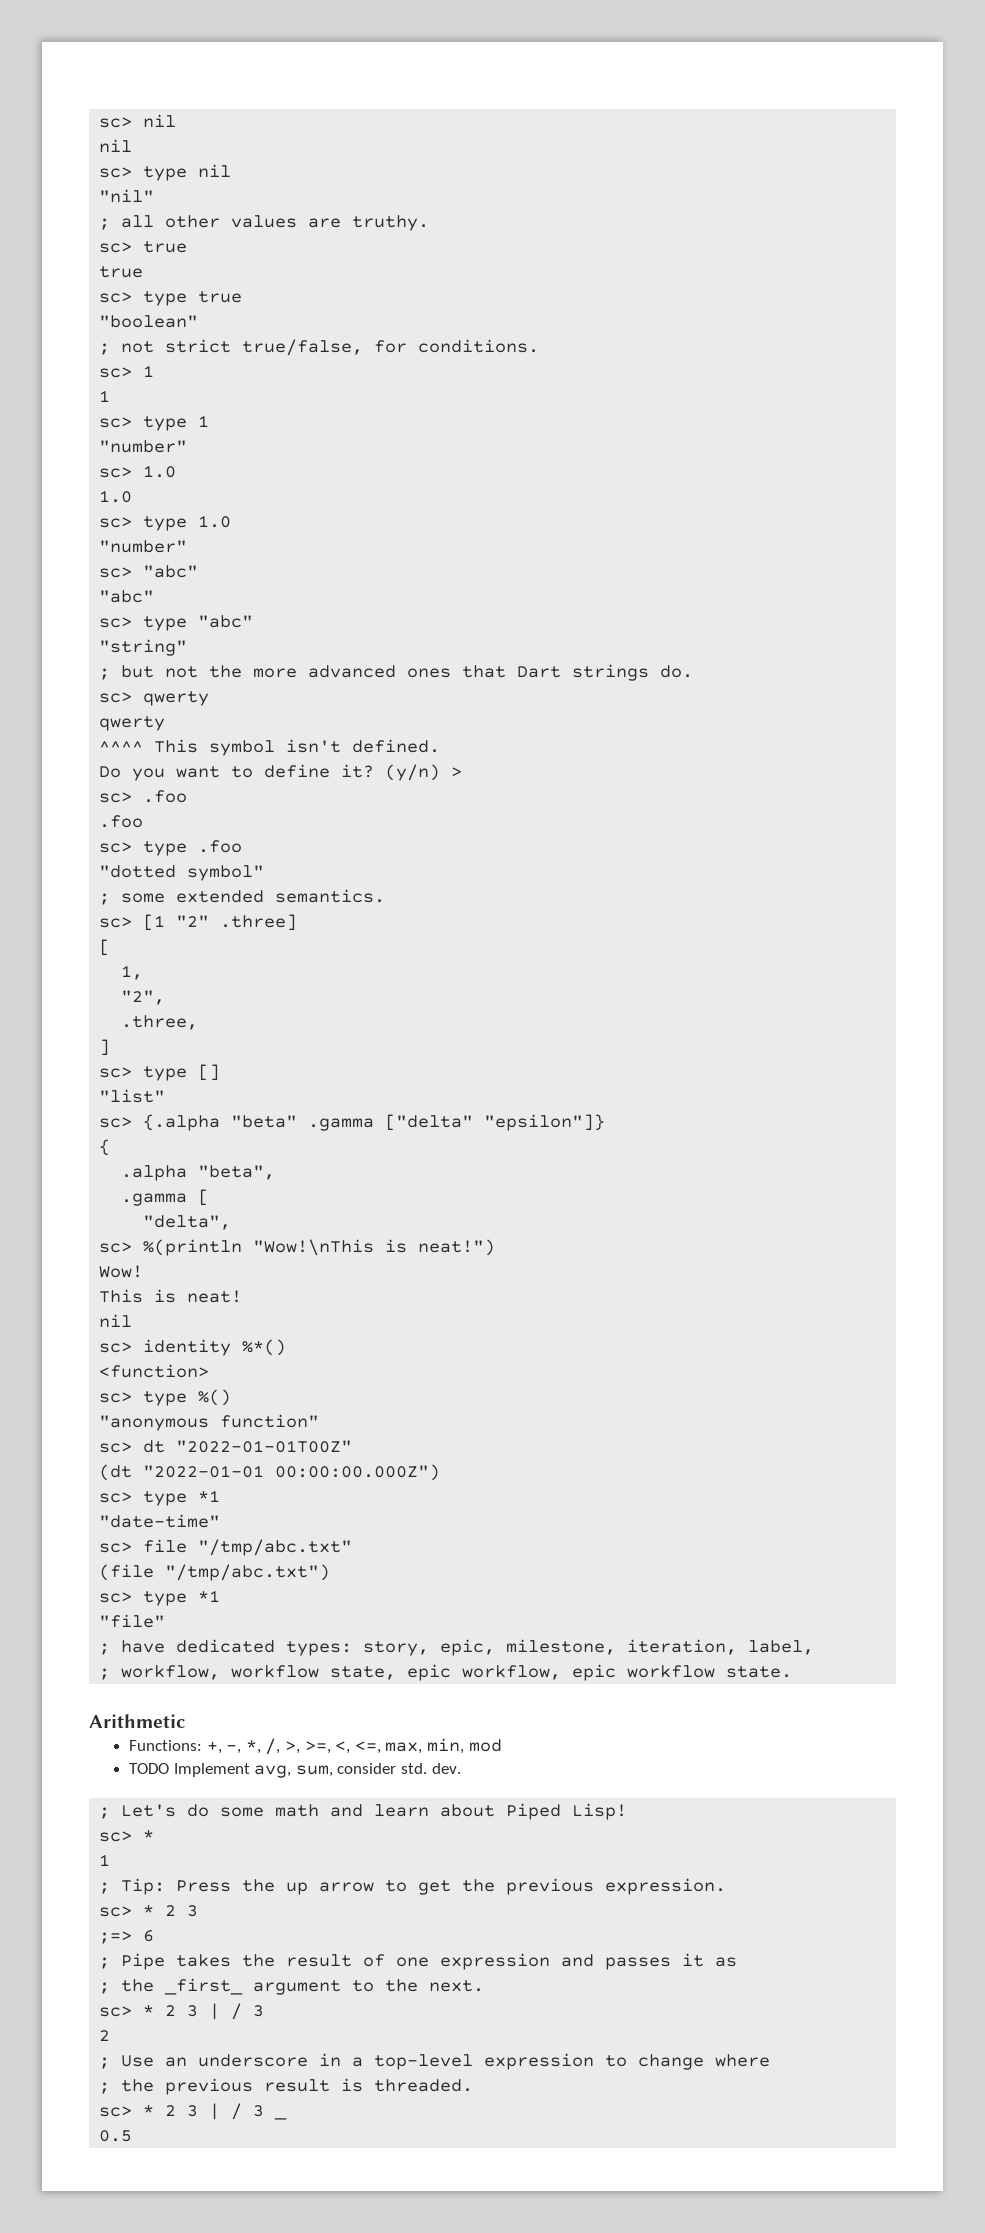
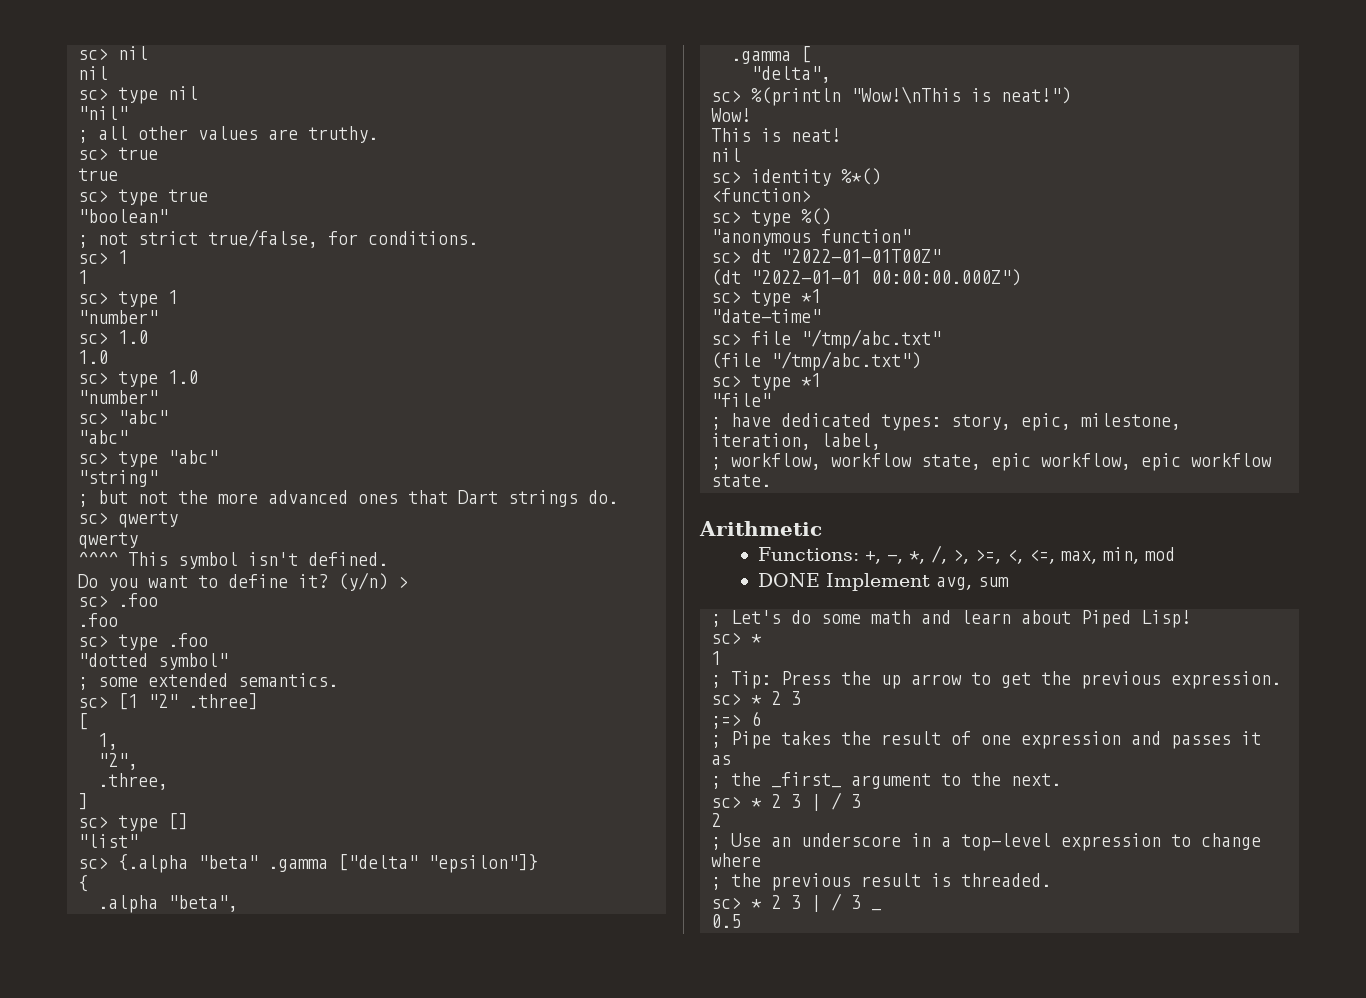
[129,1763,170,1774] TODO -> [758,573,821,587] DONE
[295,1763,461,1777] sum, consider std. dev. -> [978,577,1010,587] sum

